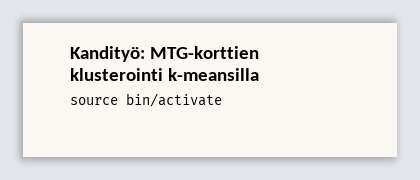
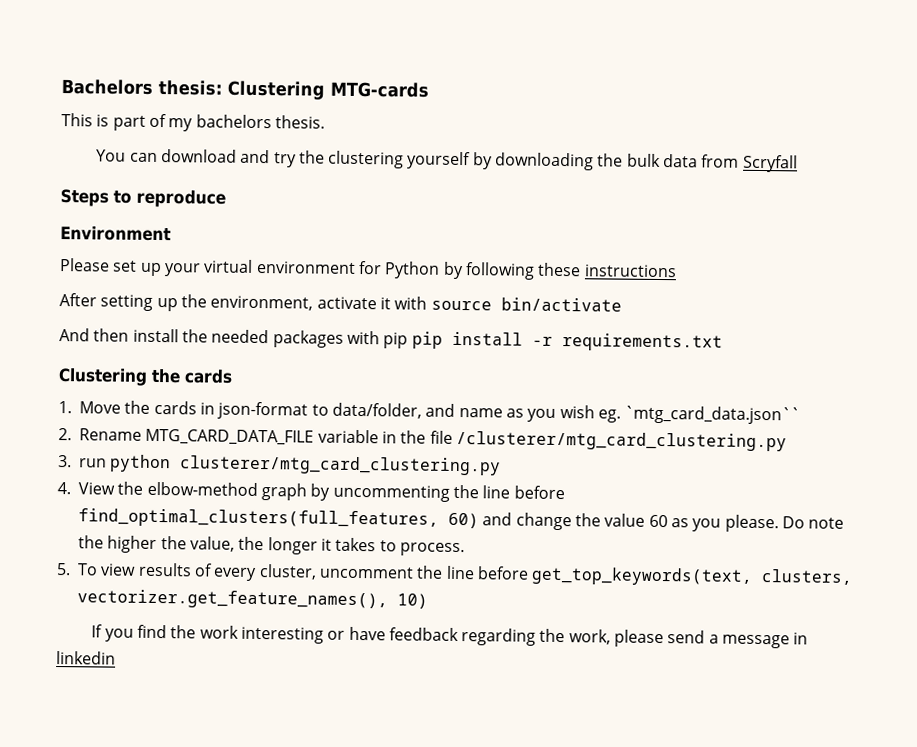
[70,46,259,62] [70,68,259,81] [70,93,222,107] Kandityö: MTG-korttien klusterointi k-meansilla // source bin/activate -> [61,79,429,100] [61,113,325,132] [96,149,798,173] [60,189,226,208] [60,226,171,242] [59,258,677,280] [59,293,622,312] [59,328,723,352] [58,368,233,386] [58,400,801,425] [58,428,787,452] [58,454,502,476] [57,481,565,502] [78,508,845,533] [78,535,465,557] [56,562,854,586] [77,589,428,610] [91,624,809,649] [56,651,116,665] Bachelors thesis: Clustering MTG-cards // This is part of my bachelors thesis. // You can download and try the clustering yourself by downloading the bulk data from Scryfall // Steps to reproduce // Environment // Please set up your virtual environment for Python by following these instructions // After setting up the environment, activate it with source bin/activate // And then install the needed packages with pip pip install -r requirements.txt // Clustering the cards // 1. Move the cards in json-format to data/folder, and name as you wish eg. `mtg_card_data.json`` // 2. Rename MTG_CARD_DATA_FILE variable in the file /clusterer/mtg_card_clustering.py // 3. run python clusterer/mtg_card_clustering.py // 4. View the elbow-method graph by uncommenting the line before find_optimal_clusters(full_features, 60) and change the value 60 as you please. Do note the higher the value, the longer it takes to process. // 5. To view results of every cluster, uncomment the line before get_top_keywords(text, clusters, vectorizer.get_feature_names(), 10) // If you find the work interesting or have feedback regarding the work, please send a message in linkedin

